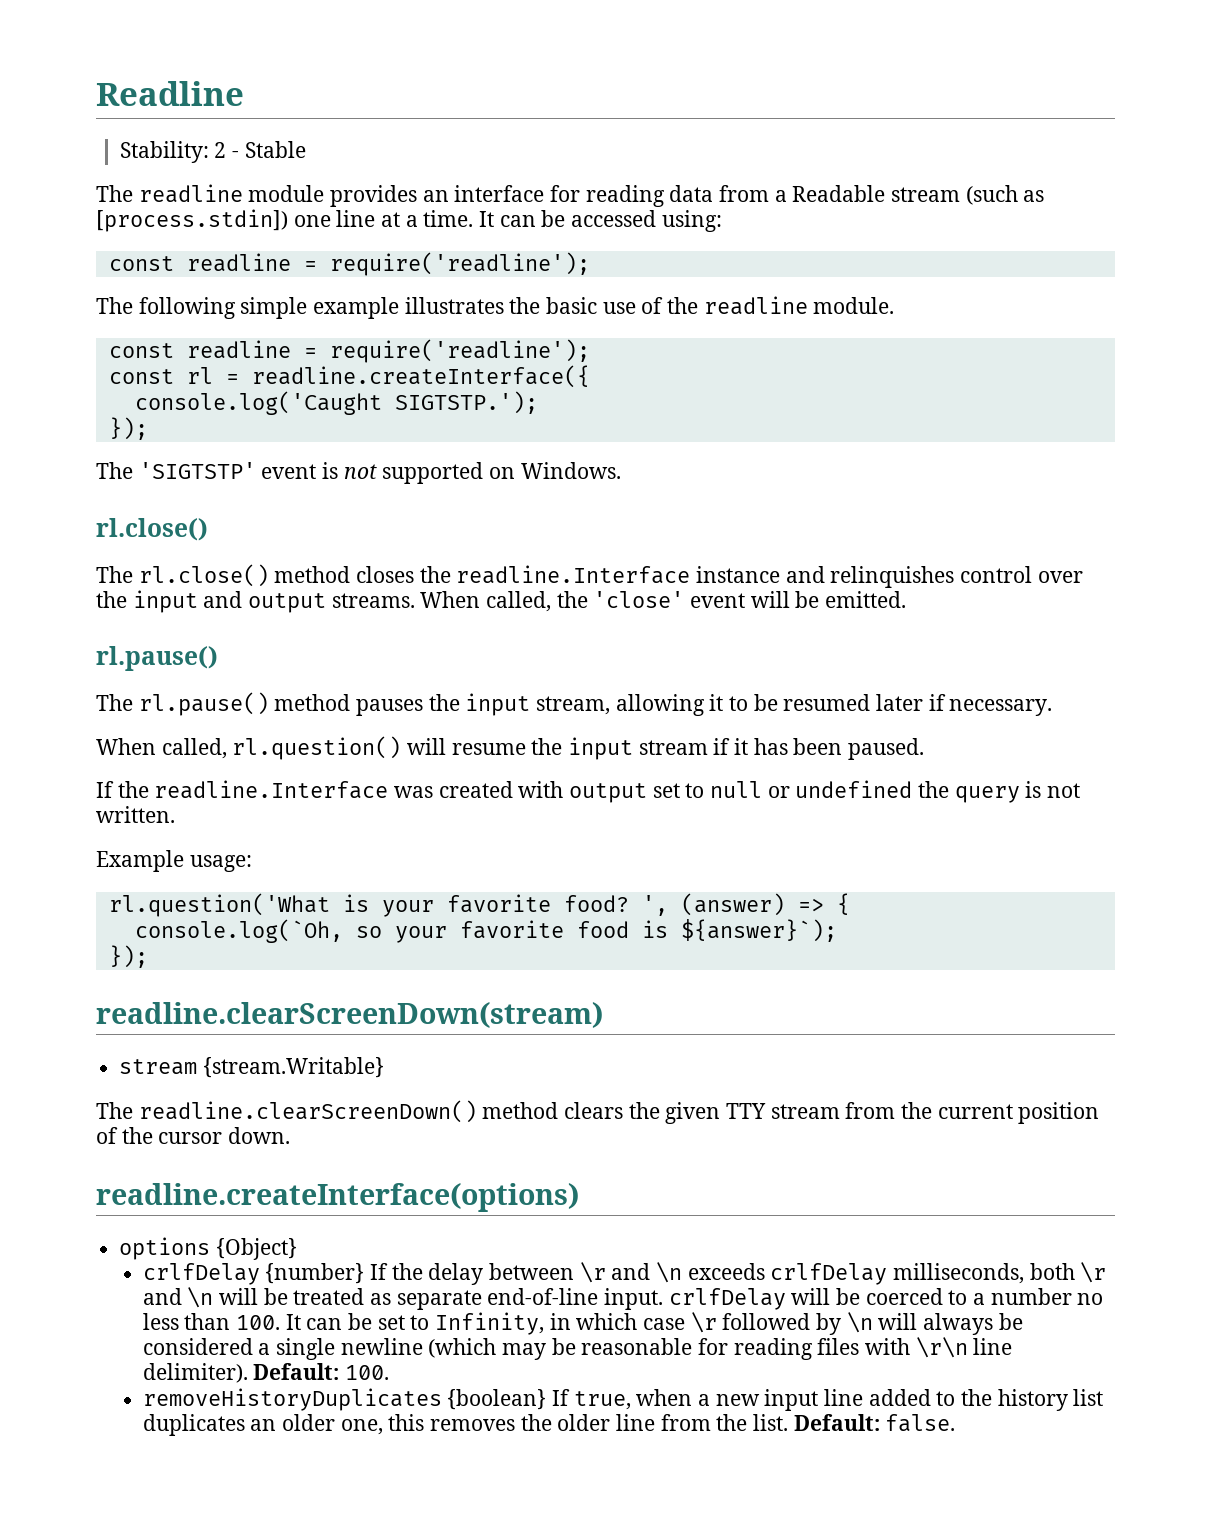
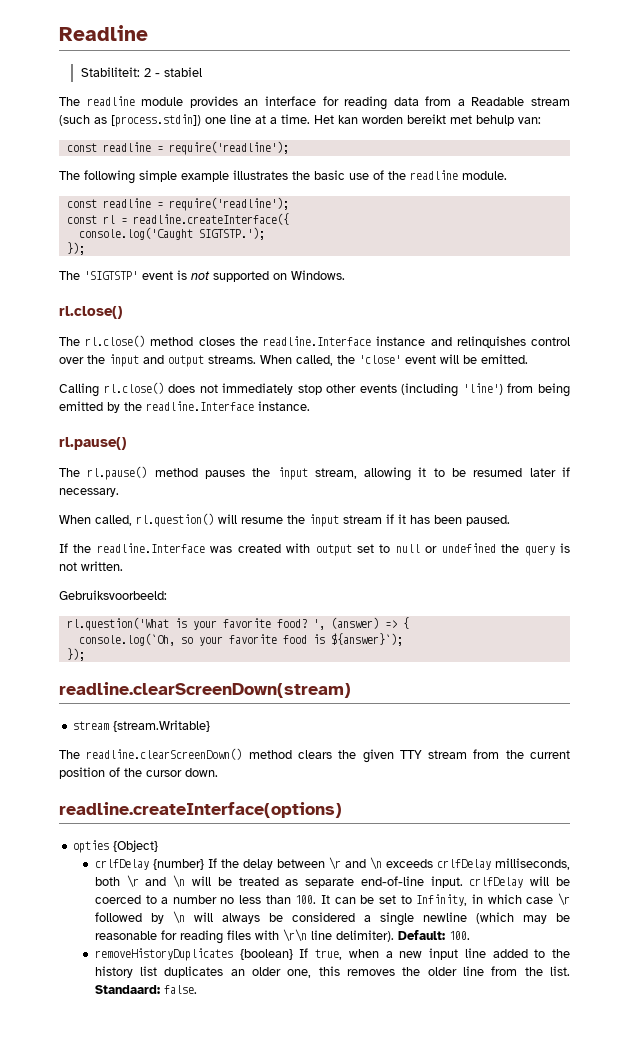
[119,141,209,163] Stability: -> [80,67,140,77] Stabiliteit:
[244,141,306,158] Stable -> [163,67,202,77] stabiel
[479,210,722,232] It can be accessed using: -> [314,114,541,126] Het kan worden bereikt met behulp van:
(907, 599) none -> [59,382,570,397] [59,401,310,413] // Calling rl.close() does not immediately stop other events (including 'line') from being emitted by the readline.Interface instance.
[96,850,252,872] Example usage: -> [59,590,167,600] Gebruiksvoorbeeld:
[119,1237,211,1260] options -> [73,840,110,853] opties
[793,1414,880,1431] Default: -> [94,985,160,994] Standaard:

